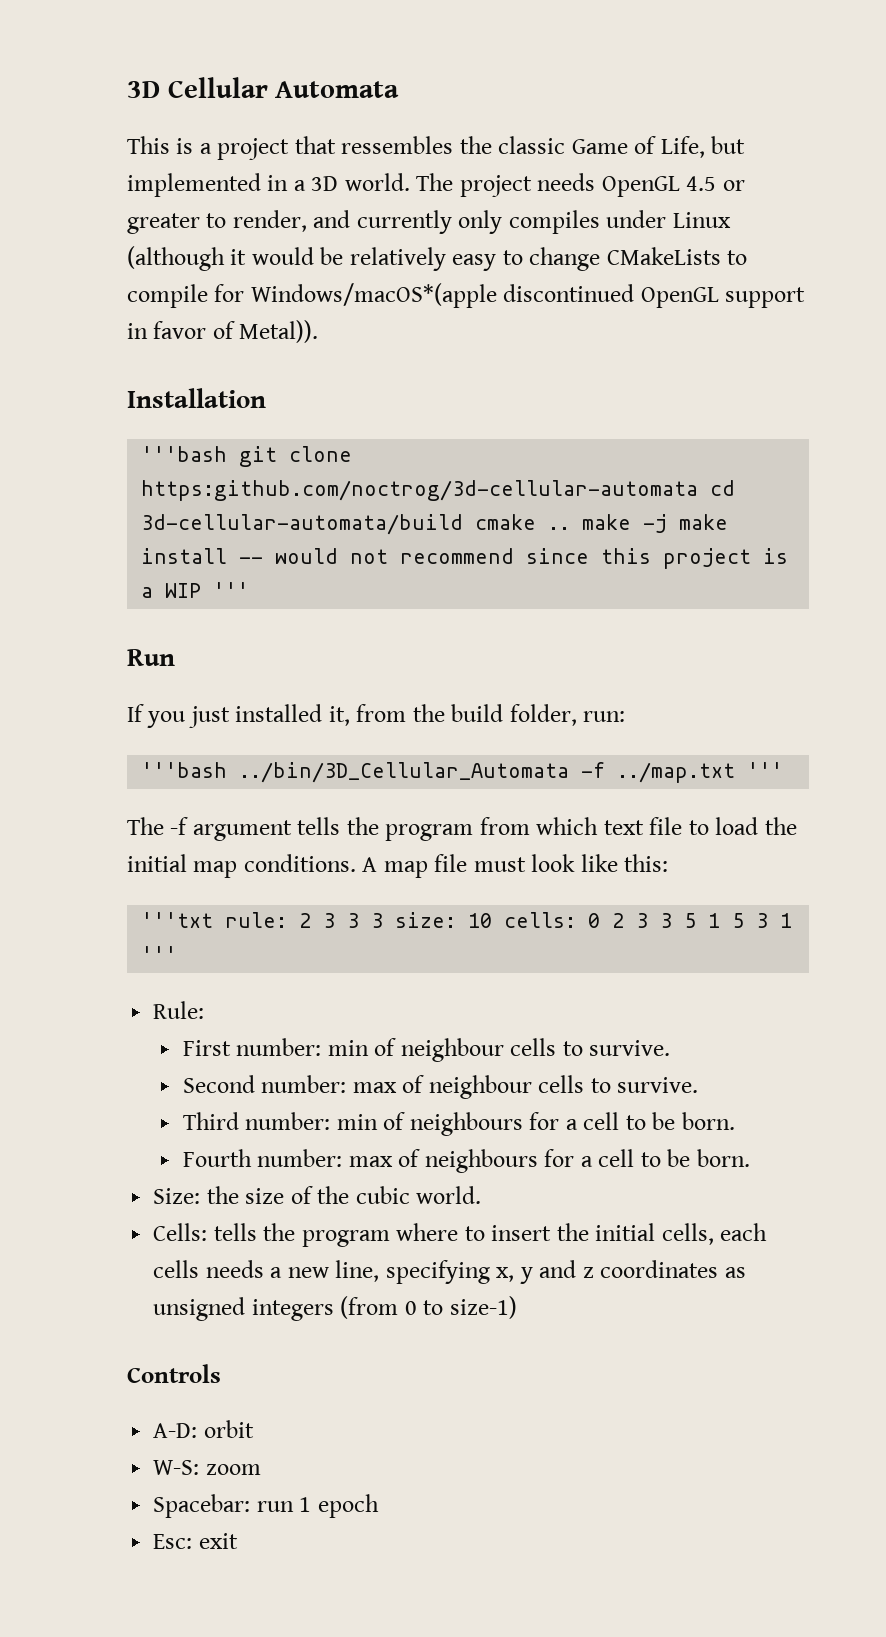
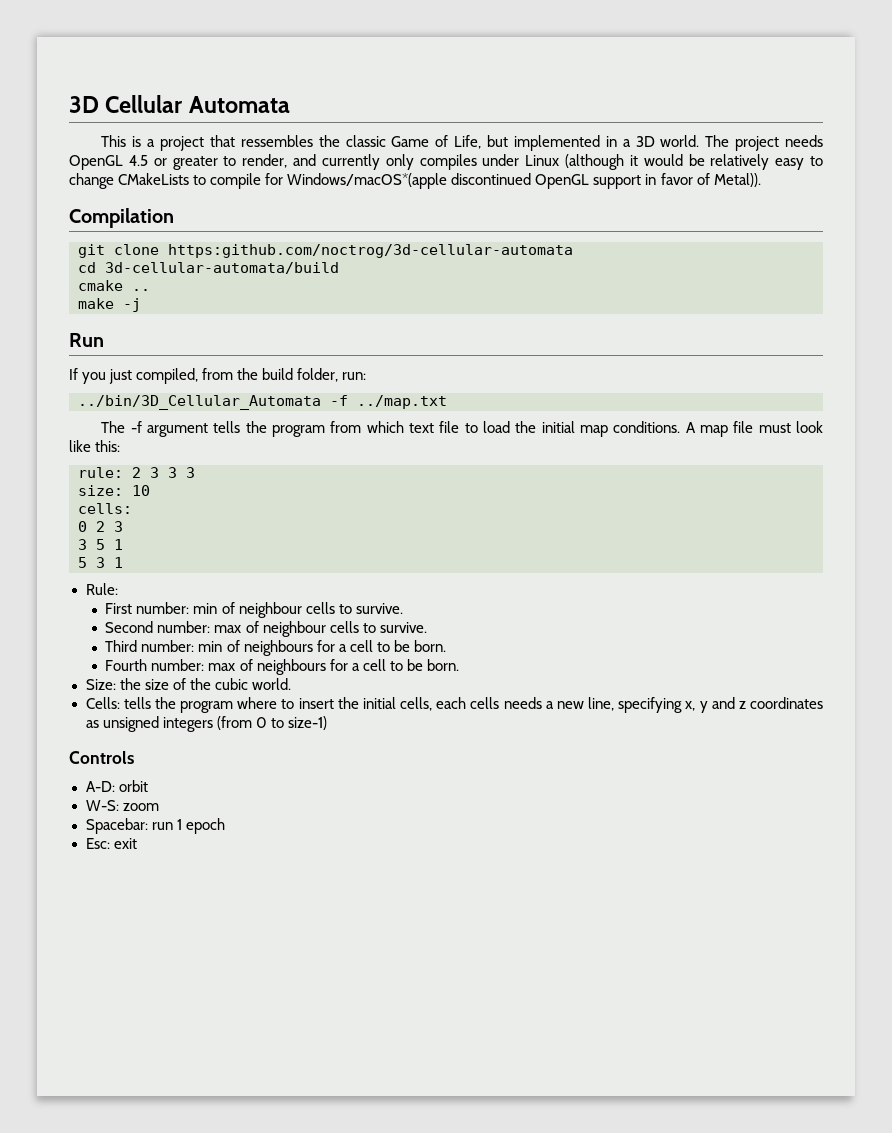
[127,388,266,408] [141,446,228,462] Installation // '''bash -> [69,208,174,228] Compilation //
(699, 490) none -> (573, 251) //
(464, 524) none -> (339, 268) //
(571, 528) none -> (150, 290) //
[679,514,729,530] [141,548,789,569] [141,582,250,598] make install -- would not recommend since this project is a WIP ''' -> (141, 305) none
[235,704,350,726] installed it, -> [136,368,199,384] compiled,
[141,762,228,778] '''bash -> (367, 376) none
[747,762,784,778] ''' -> (447, 402) none
[141,912,214,928] '''txt -> (121, 446) none
(384, 920) none -> (195, 472) //
(493, 920) none -> (150, 490) //
(577, 920) none -> (132, 508) //
(649, 920) none -> (123, 526) //
(721, 920) none -> (123, 544) //
[141,946,178,962] ''' -> (123, 562) none

